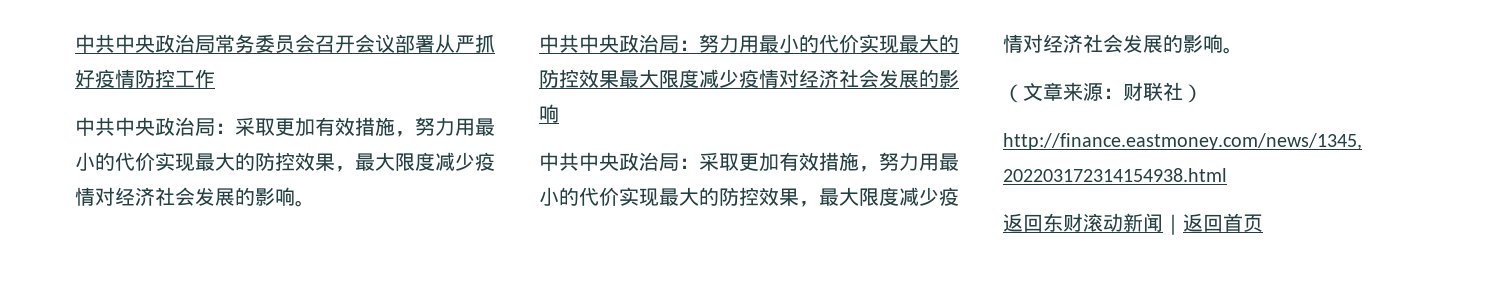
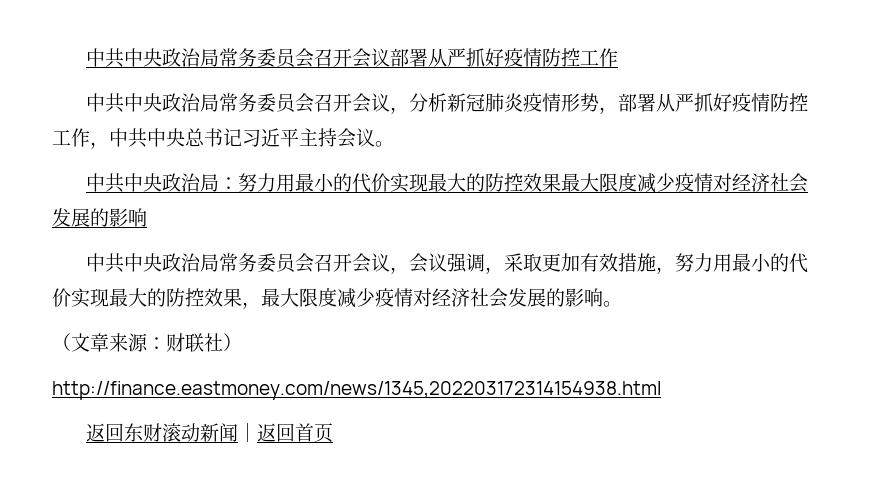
[215,117,495,137] [75,152,495,172] [75,187,295,206] ：采取更加有效措施，努力用最小的代价实现最大的防控效果，最大限度减少疫情对经济社会发展的影响 -> [219,93,809,114] [52,128,375,149] 常务委员会召开会议，分析新冠肺炎疫情形势，部署从严抓好疫情防控工作，中共中央总书记习近平主持会议
[679,158,699,169] ： -> [219,253,505,274] 常务委员会召开会议，会议强调，

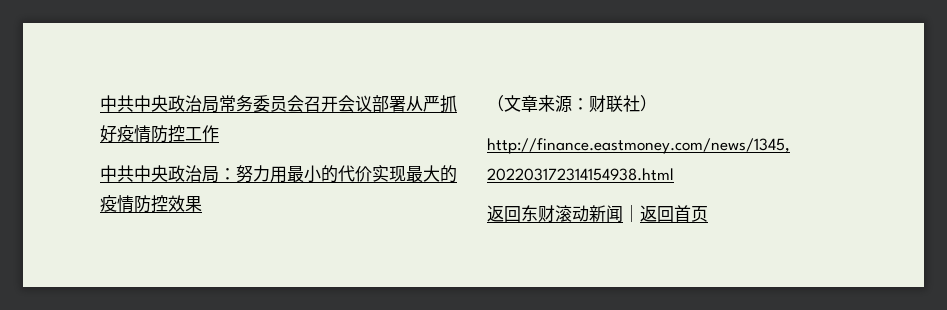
[86,93,809,114] [52,128,394,149] // 中共中央政治局常务委员会召开会议，分析新冠肺炎疫情形势，部署从严抓好疫情防控工作，中共中央总书记习近平主持会议。 -> (219, 133) none
[485,173,809,193] [52,208,147,227] [86,253,809,274] [52,288,622,309] 防控效果最大限度减少疫情对经济社会发展的影响 // 中共中央政治局常务委员会召开会议，会议强调，采取更加有效措施，努力用最小的代价实现最大的防控效果，最大限度减少疫情对经济社会发展的影响。 -> [100,195,202,213] 疫情防控效果

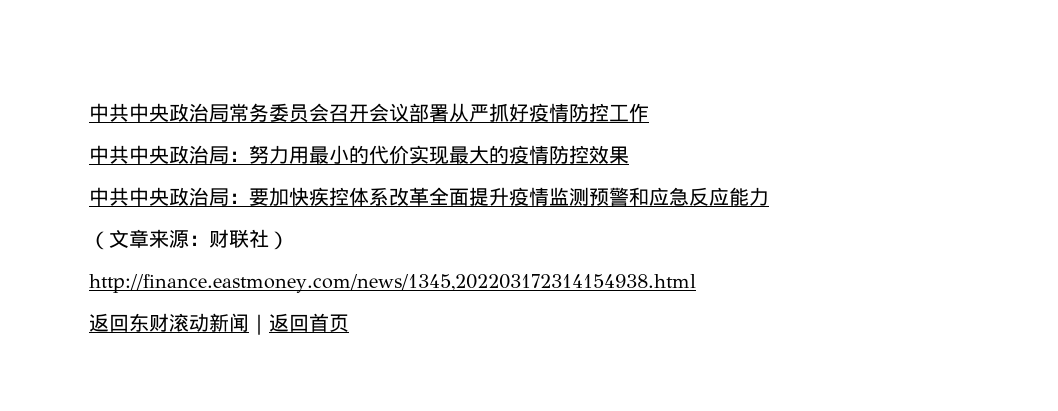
(202, 204) none -> [89,187,769,207] // 中共中央政治局：要加快疾控体系改革全面提升疫情监测预警和应急反应能力

